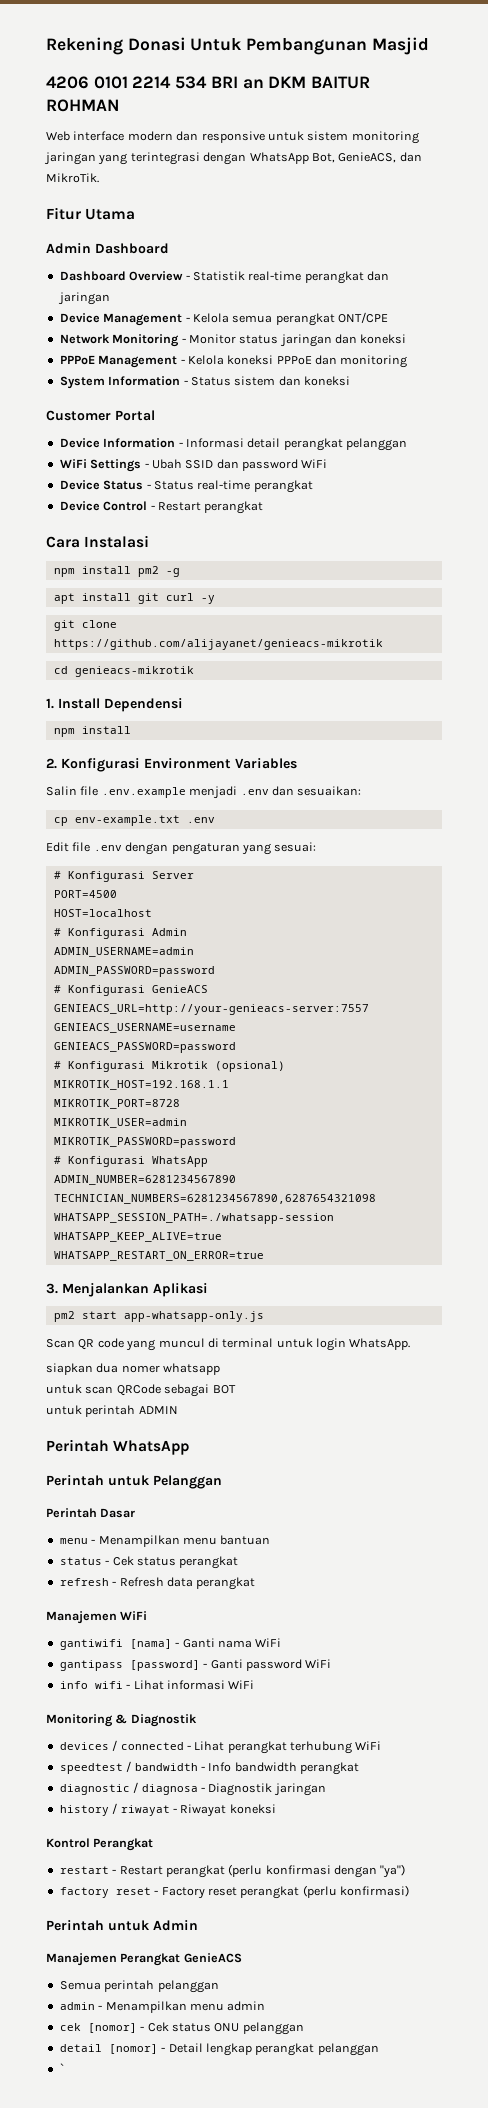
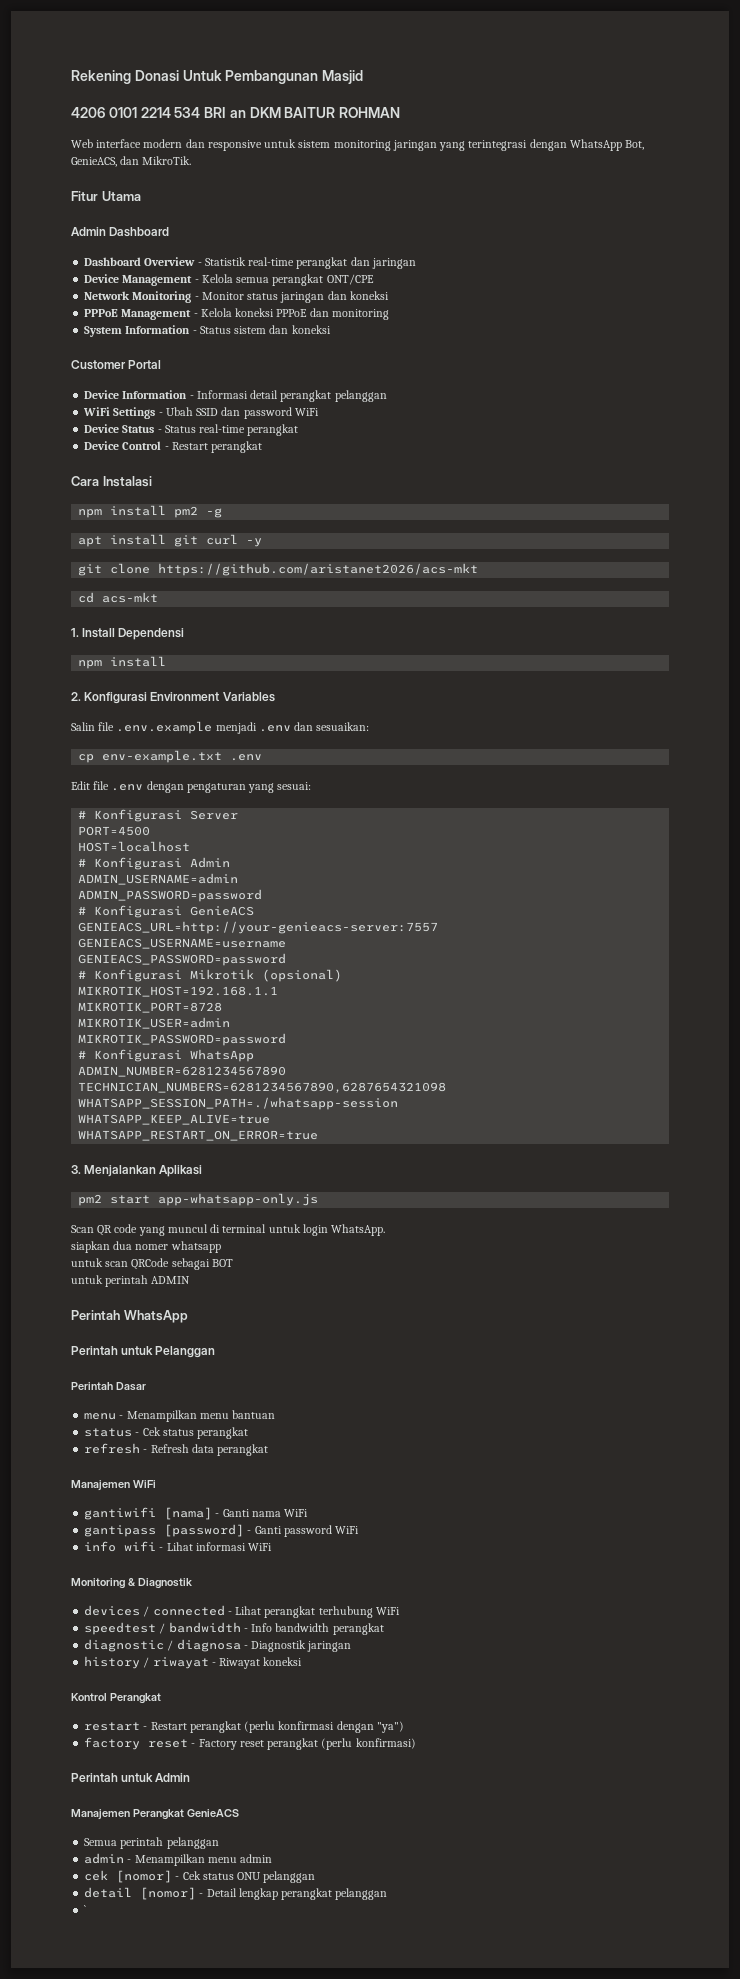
[53,639,383,650] https://github.com/alijayanet/genieacs-mikrotik -> [158,563,479,576] https://github.com/aristanet2026/acs-mkt
[74,666,194,677] genieacs-mikrotik -> [102,592,159,603] acs-mkt

